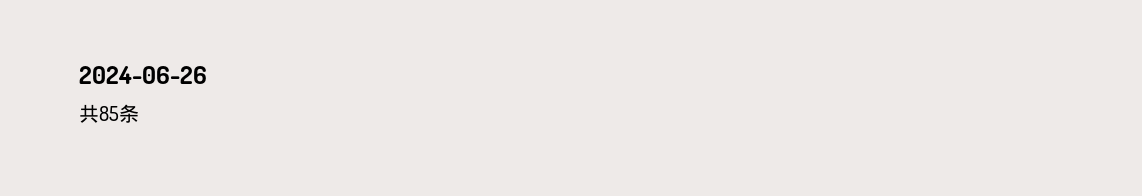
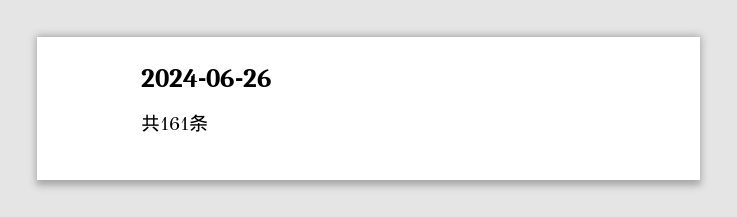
[99,106,119,121] 85 -> [160,117,189,130] 161

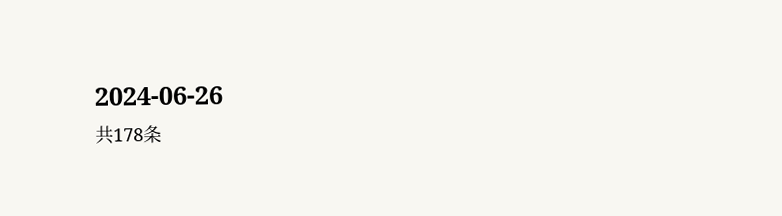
[160,117,189,130] 161 -> [113,128,144,142] 178

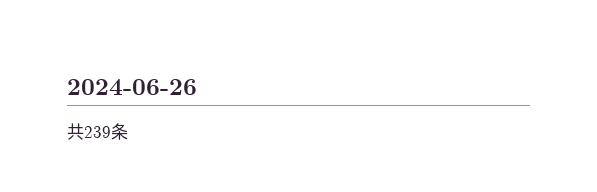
[113,128,144,142] 178 -> [84,126,111,138] 239

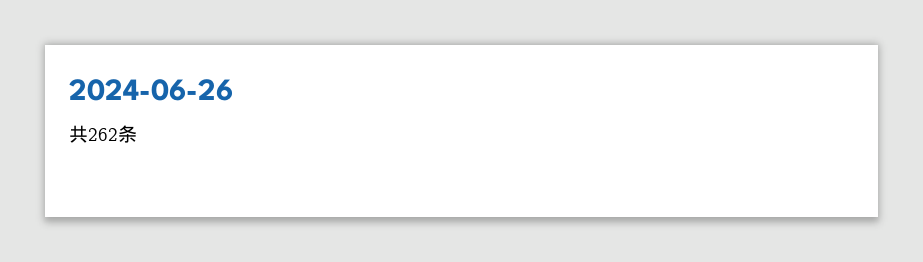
[84,126,111,138] 239 -> [88,128,118,141] 262

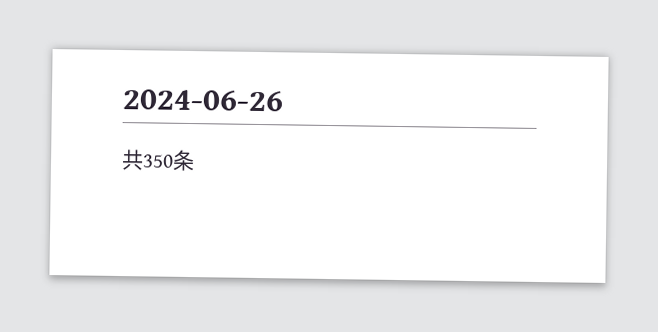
[88,128,118,141] 262 -> [142,154,174,168] 350

